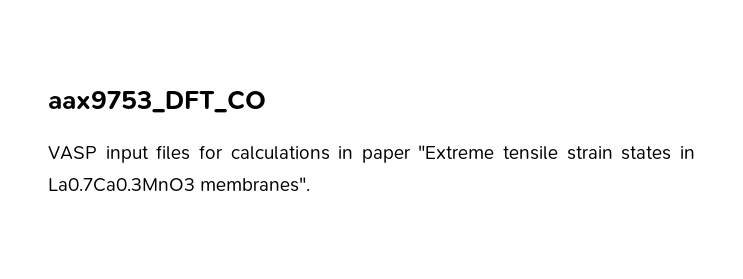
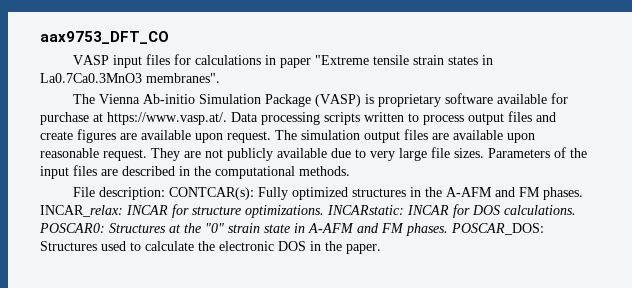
(311, 184) none -> [72,93,568,107] [40,111,556,125] [40,129,535,143] [40,147,587,161] [40,165,350,179] [72,187,583,200] [40,204,576,218] [39,223,544,236] [40,241,381,254] // The Vienna Ab-initio Simulation Package (VASP) is proprietary software available for purchase at https://www.vasp.at/. Data processing scripts written to process output files and create figures are available upon request. The simulation output files are available upon reasonable request. They are not publicly available due to very large file sizes. Parameters of the input files are described in the computational methods. // File description: CONTCAR(s): Fully optimized structures in the A-AFM and FM phases. INCAR_relax: INCAR for structure optimizations. INCARstatic: INCAR for DOS calculations. POSCAR0: Structures at the "0" strain state in A-AFM and FM phases. POSCAR_DOS: Structures used to calculate the electronic DOS in the paper.

